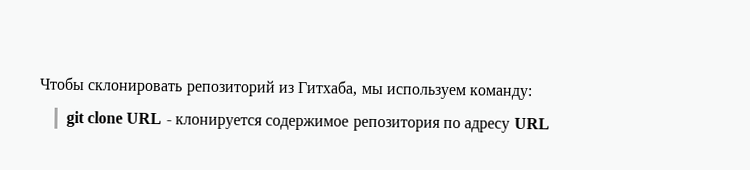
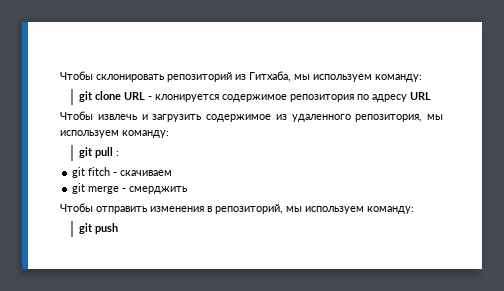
(550, 123) none -> [60,111,443,122] [60,130,169,138] [78,147,119,158] [72,167,173,178] [72,183,188,194] [60,203,414,214] [78,223,118,234] // Чтобы извлечь и загрузить содержимое из удаленного репозитория, мы используем команду: // git pull : // git fitch - скачиваем // git merge - смерджить // Чтобы отправить изменения в репозиторий, мы используем команду: // git push

